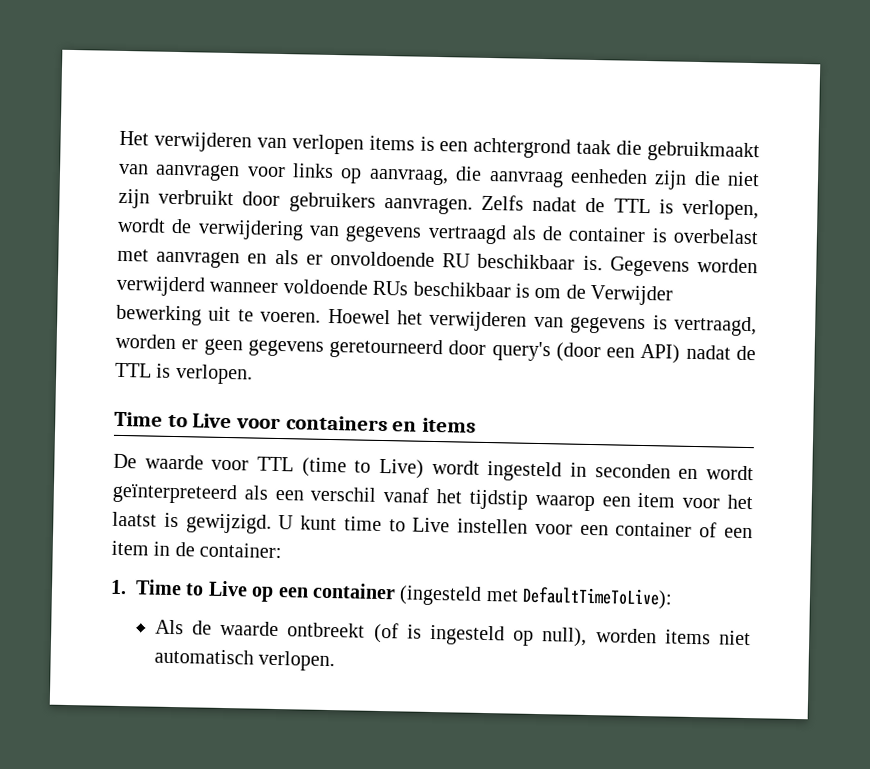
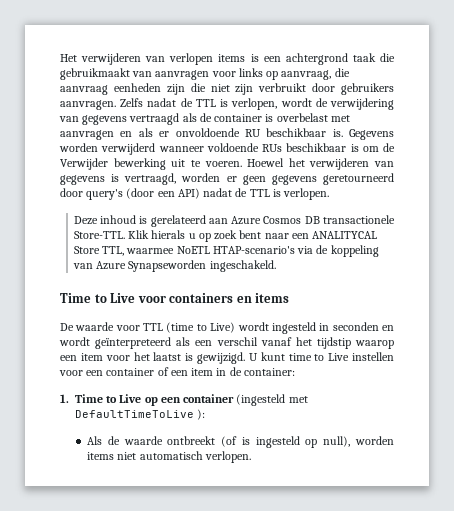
(253, 374) none -> [73,215,395,227] [73,230,378,242] [73,245,379,257] [72,260,276,272] // Deze inhoud is gerelateerd aan Azure Cosmos DB transactionele Store-TTL. Klik hierals u op zoek bent naar een ANALITYCAL Store TTL, waarmee NoETL HTAP-scenario's via de koppeling van Azure Synapseworden ingeschakeld.
[522,586,674,610] DefaultTimeToLive): -> [75,409,206,420] DefaultTimeToLive ):

